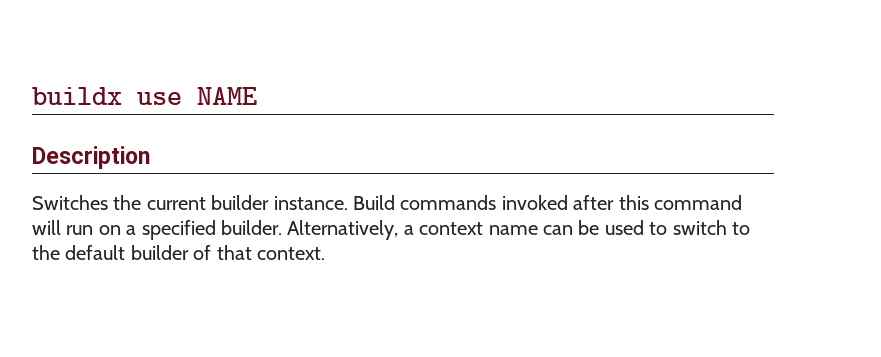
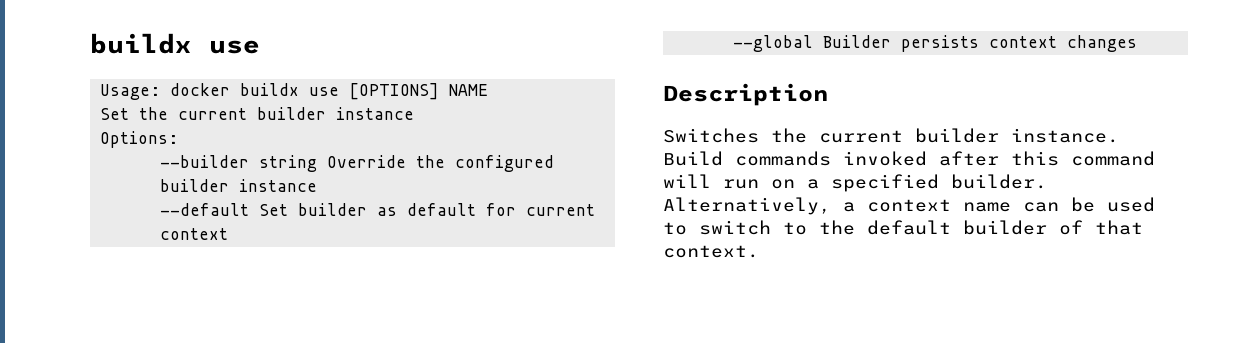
[32,87,257,105] buildx use NAME -> [90,33,260,54] [100,83,489,100] [100,107,415,120] [100,131,179,148] [160,155,555,172] [160,179,318,192] [160,203,596,216] [160,228,229,240] [733,35,1138,52] buildx use // Usage: docker buildx use [OPTIONS] NAME // Set the current builder instance // Options: // --builder string Override the configured builder instance // --default Set builder as default for current context // --global Builder persists context changes

